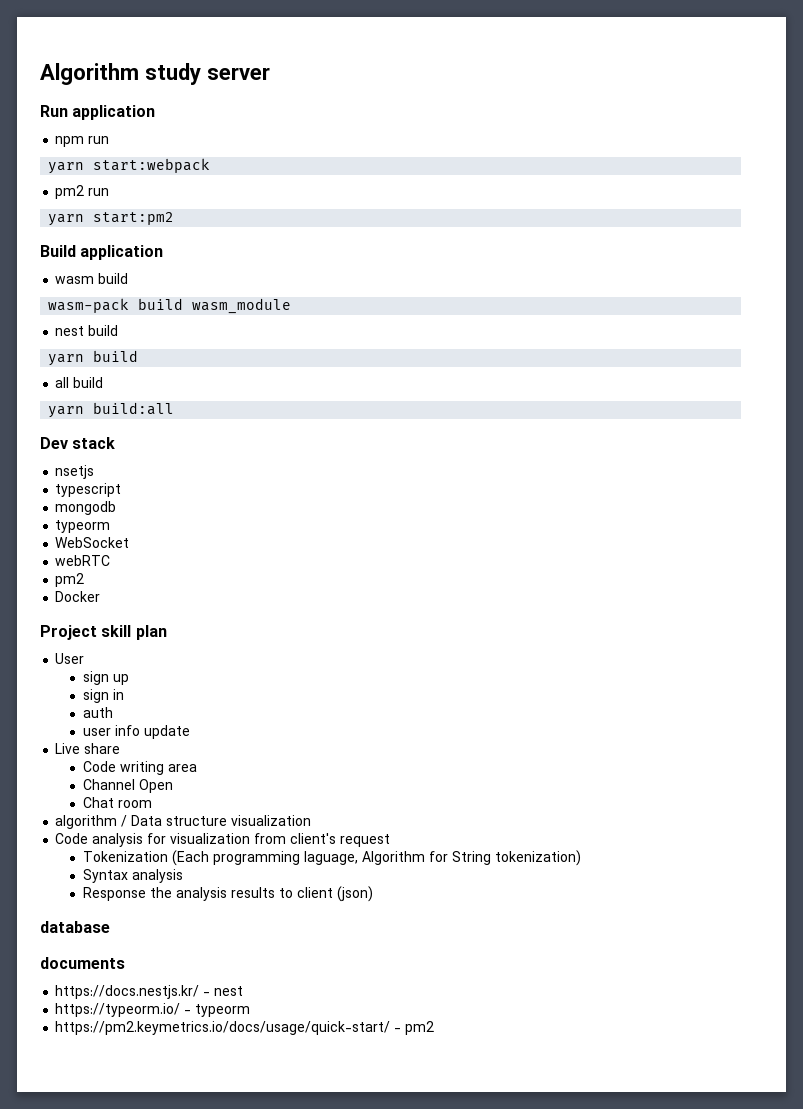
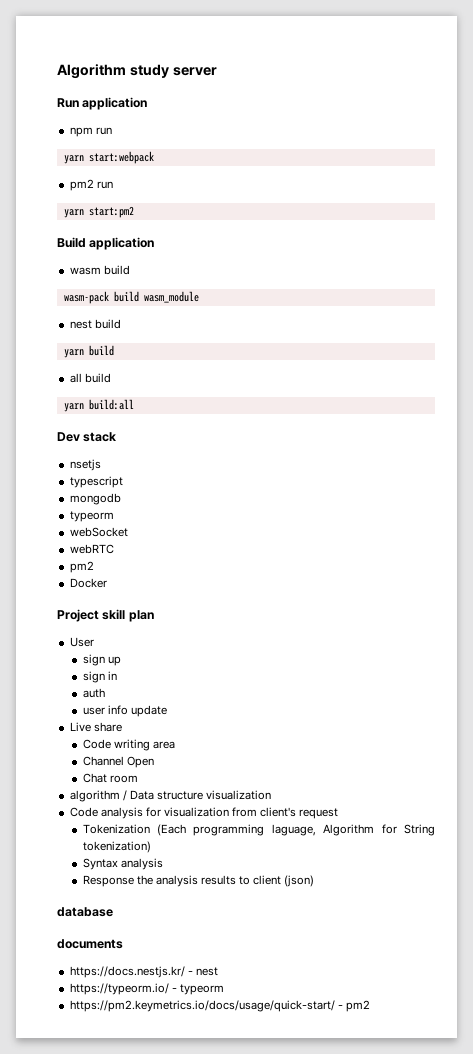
[55,537,130,548] WebSocket -> [69,527,128,537] webSocket

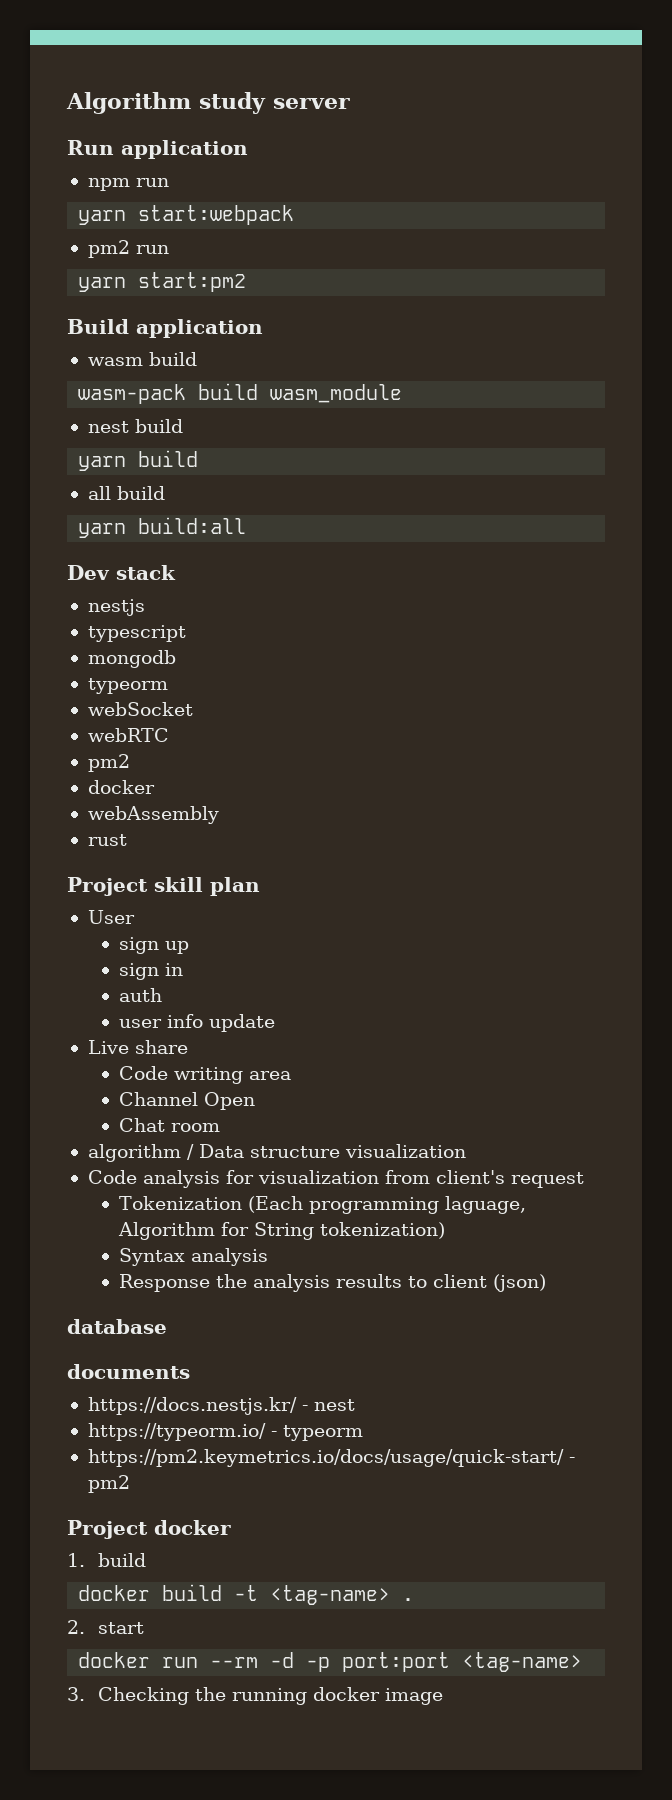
[69,459,101,471] nsetjs -> [87,599,145,616] nestjs
[69,578,107,588] Docker -> [87,780,155,794] [87,806,219,824] [87,834,127,846] docker // webAssembly // rust
(370, 1006) none -> [67,1520,231,1539] [67,1553,147,1567] [78,1584,415,1605] [67,1620,145,1634] [78,1652,583,1672] [67,1687,444,1705] // Project docker // 1. build // docker build -t <tag-name> . // 2. start // docker run --rm -d -p port:port <tag-name> // 3. Checking the running docker image

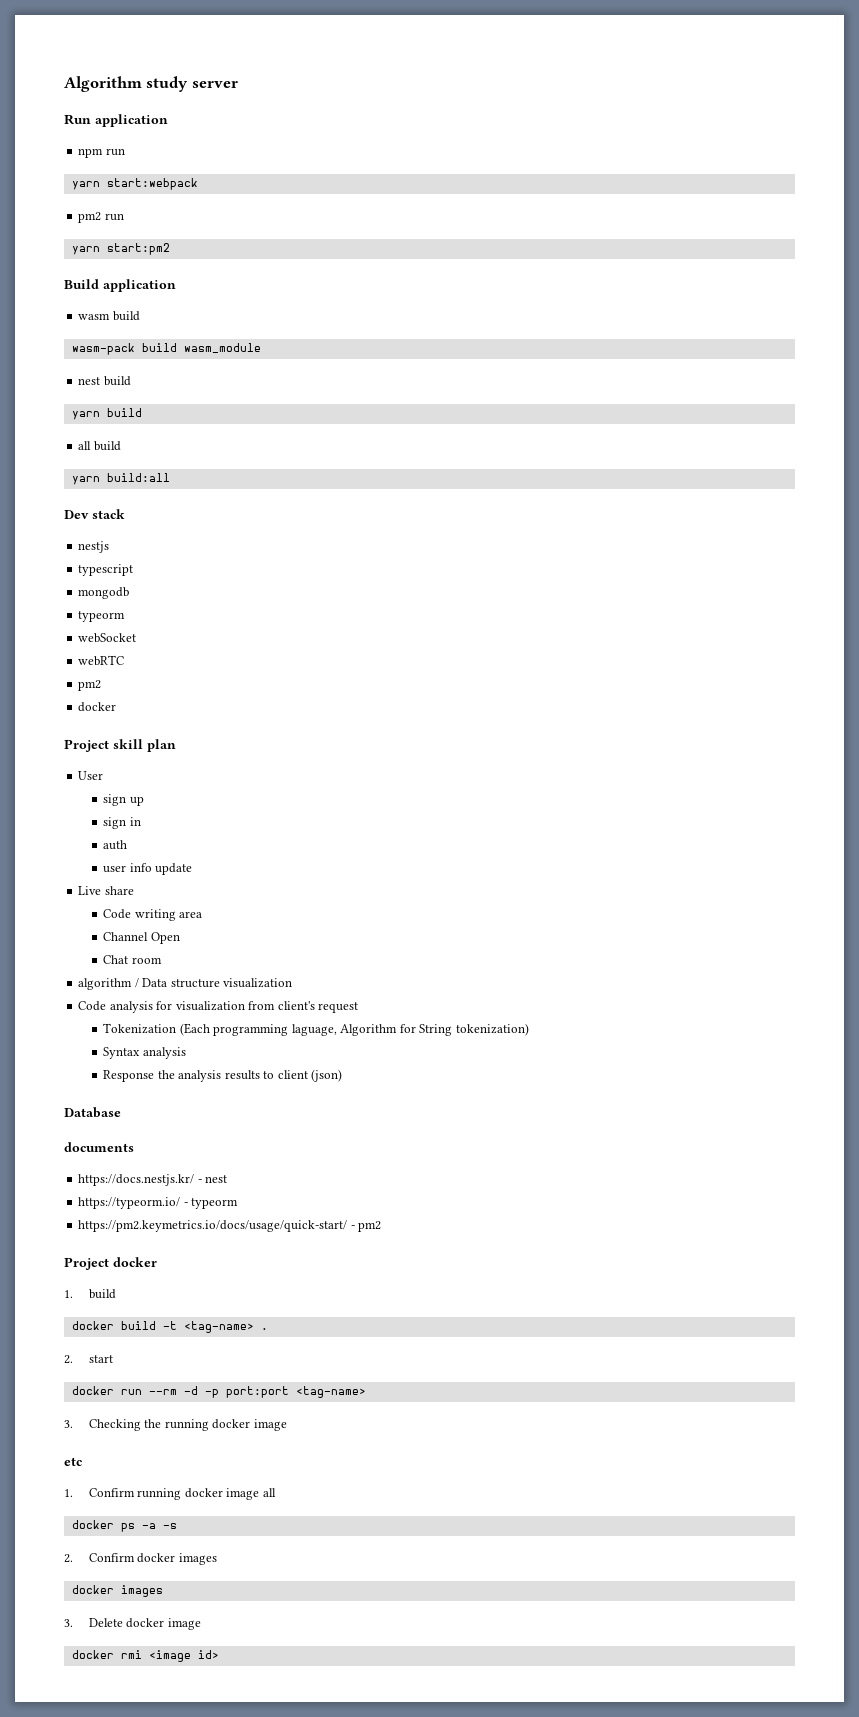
[87,806,219,824] [87,834,127,846] // webAssembly // rust -> (117, 707) none
[67,1319,167,1334] database -> [64,1107,121,1118] Database
(444, 1696) none -> [64,1457,82,1466] [64,1488,276,1500] [71,1520,177,1532] [64,1553,217,1565] [71,1585,163,1597] [64,1618,201,1630] [71,1650,219,1662] // etc // 1. Confirm running docker image all // docker ps -a -s // 2. Confirm docker images // docker images // 3. Delete docker image // docker rmi <image id>

